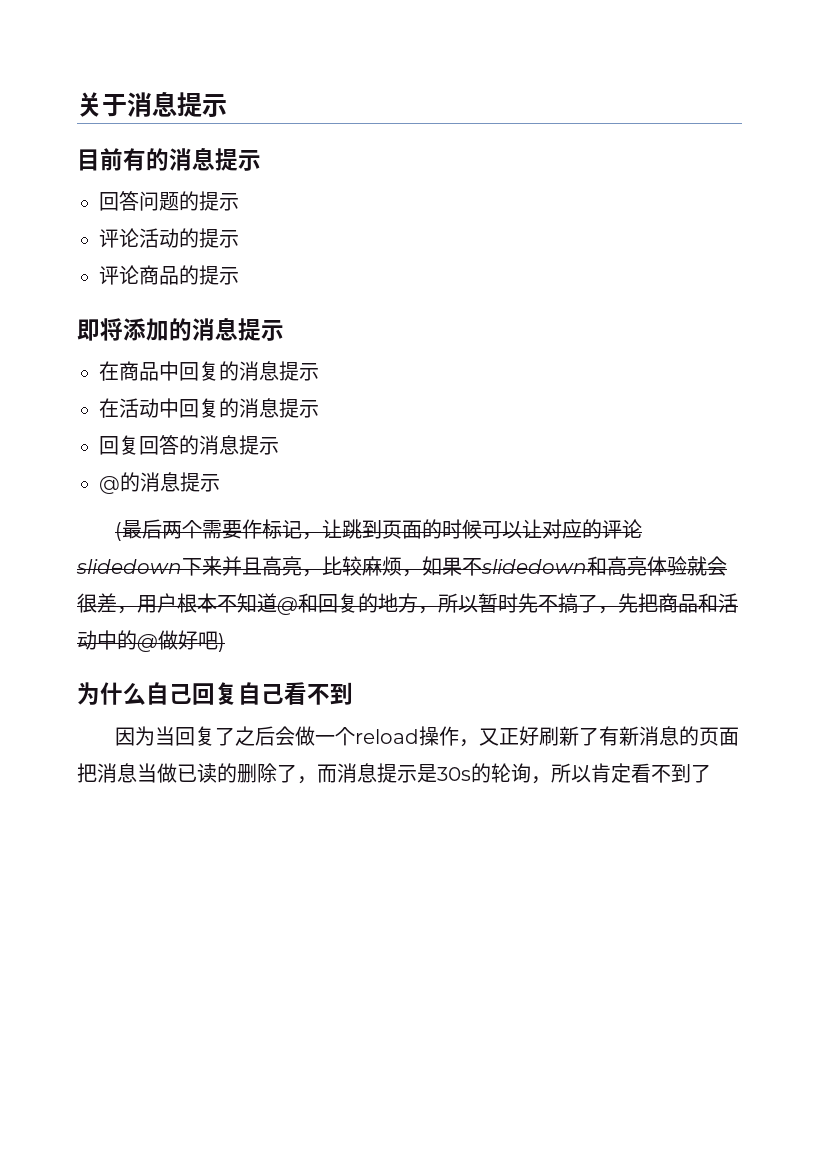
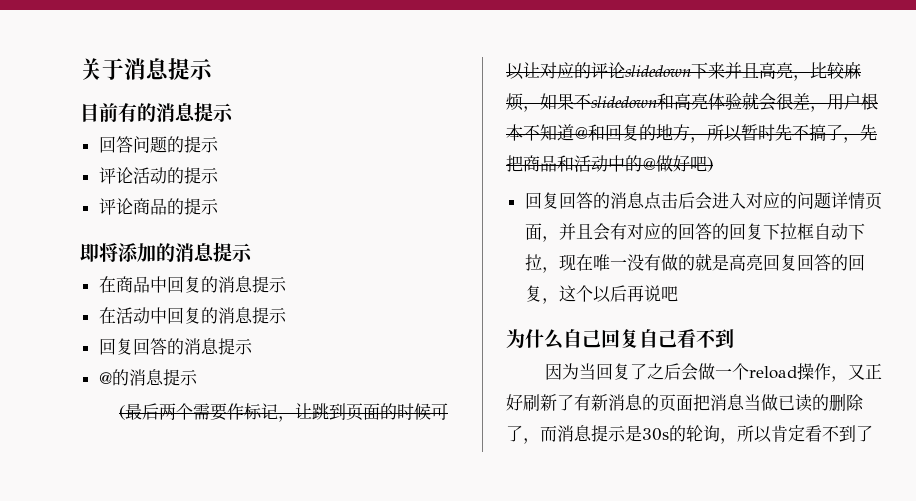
(225, 642) none -> [524,192,882,210] [524,223,865,242] [524,253,865,273] [524,285,678,304] // 回复回答的消息点击后会进入对应的问题详情页面，并且会有对应的回答的回复下拉框自动下拉，现在唯一没有做的就是高亮回复回答的回复，这个以后再说吧

